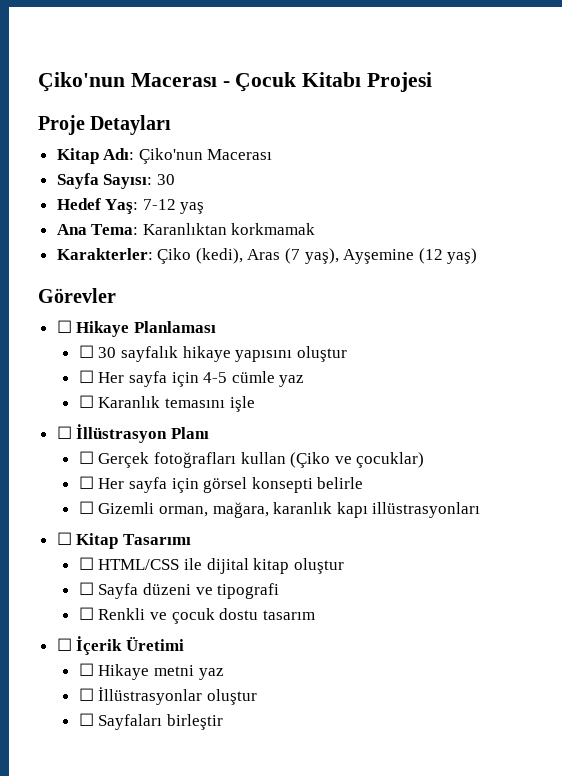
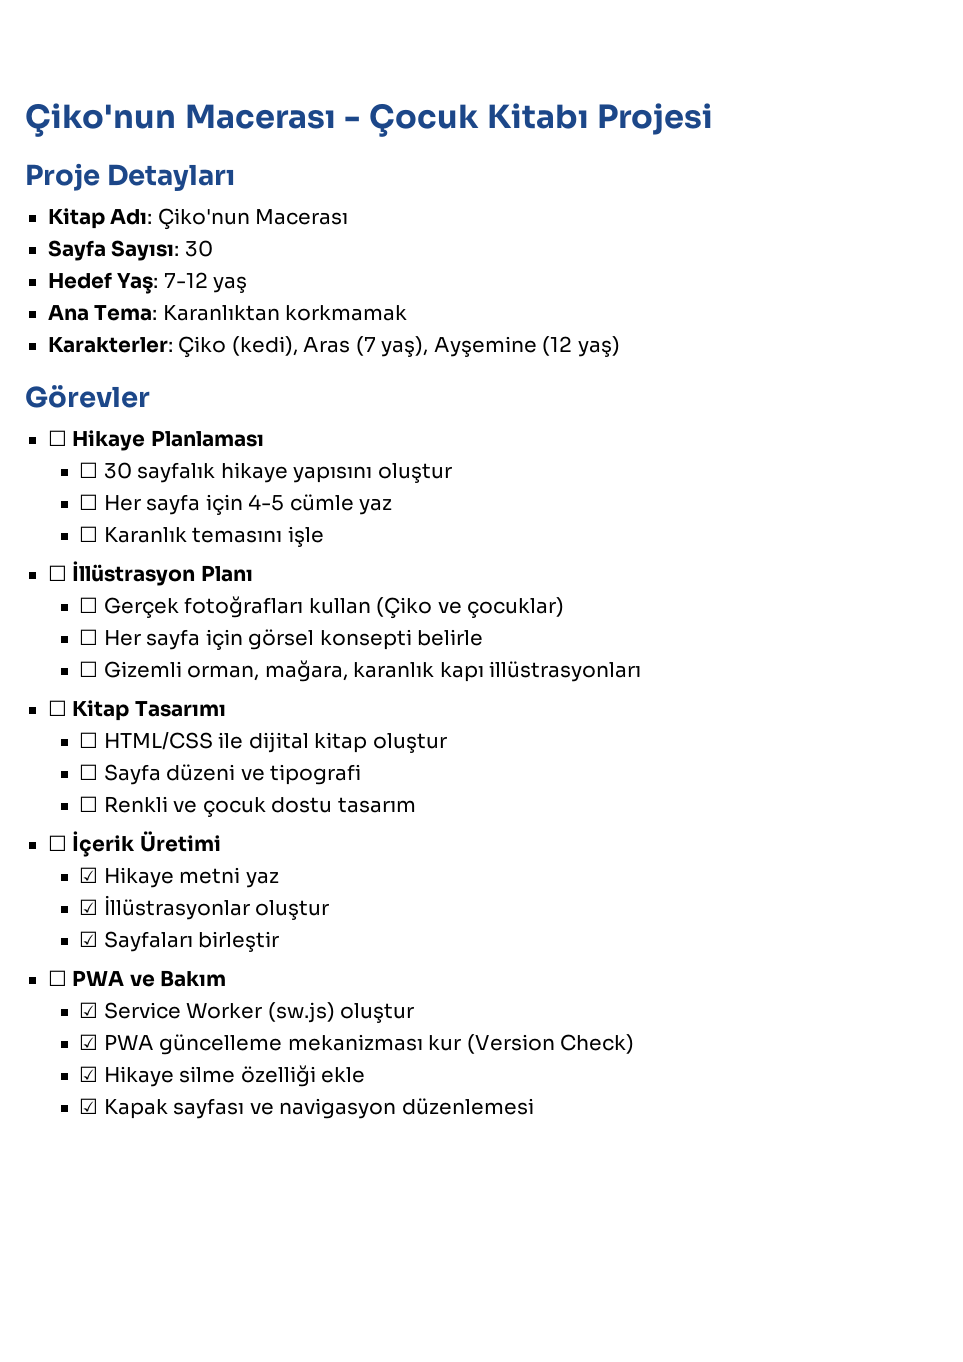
[78,663,94,676] ☐ -> [79,867,99,883] ☑
[78,688,94,701] ☐ -> [79,899,99,915] ☑
[78,713,94,726] ☐ -> [79,931,99,947] ☑
(223, 722) none -> [47,970,227,987] [79,1002,415,1023] [79,1034,635,1055] [79,1065,366,1087] [79,1098,534,1119] // ☐ PWA ve Bakım // ☑ Service Worker (sw.js) oluştur // ☑ PWA güncelleme mekanizması kur (Version Check) // ☑ Hikaye silme özelliği ekle // ☑ Kapak sayfası ve navigasyon düzenlemesi

